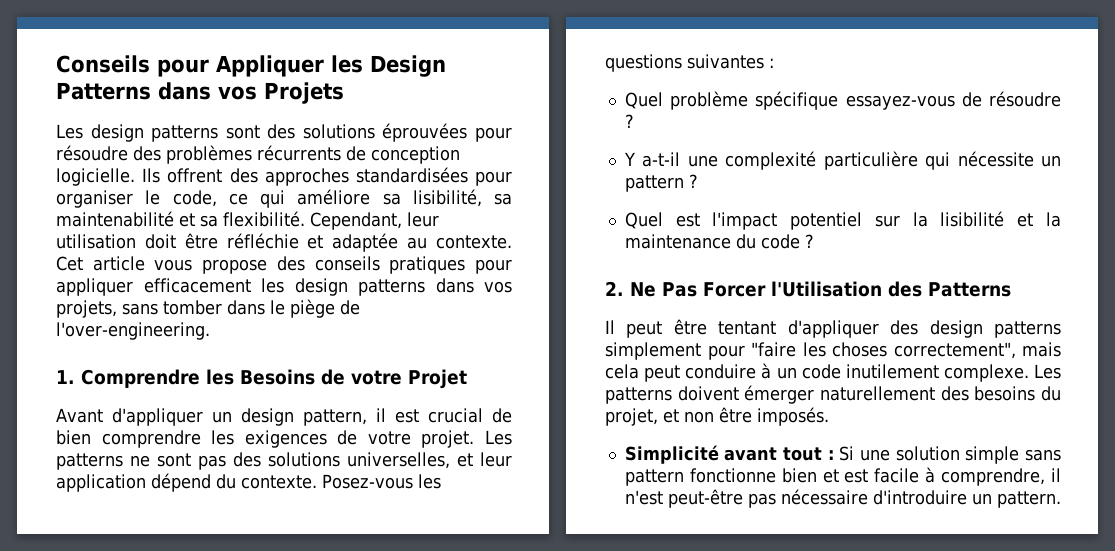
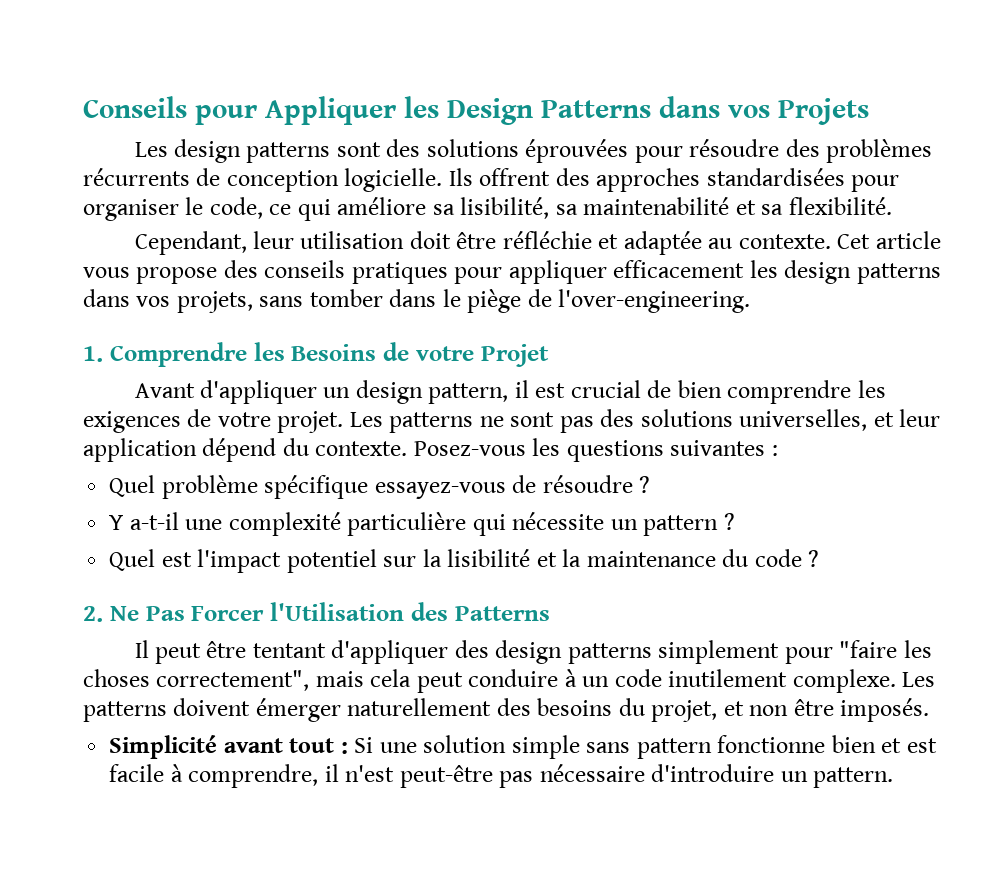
(305, 219) none -> (892, 206) //

